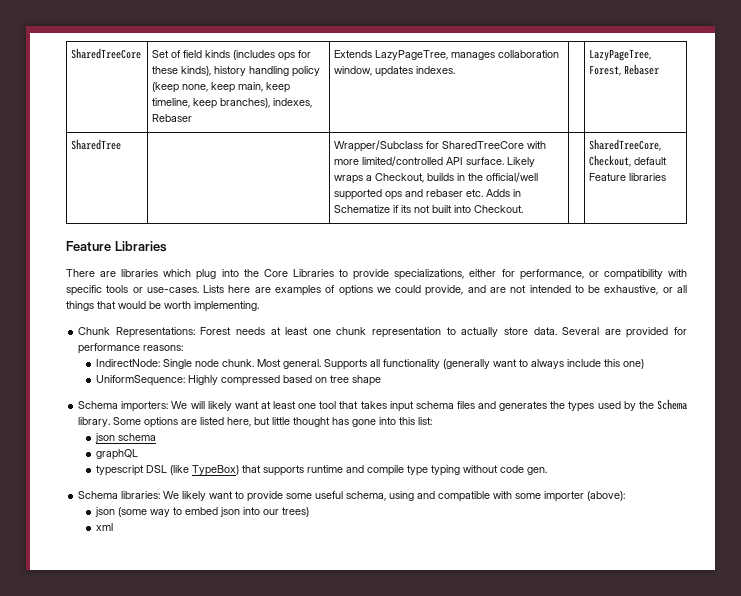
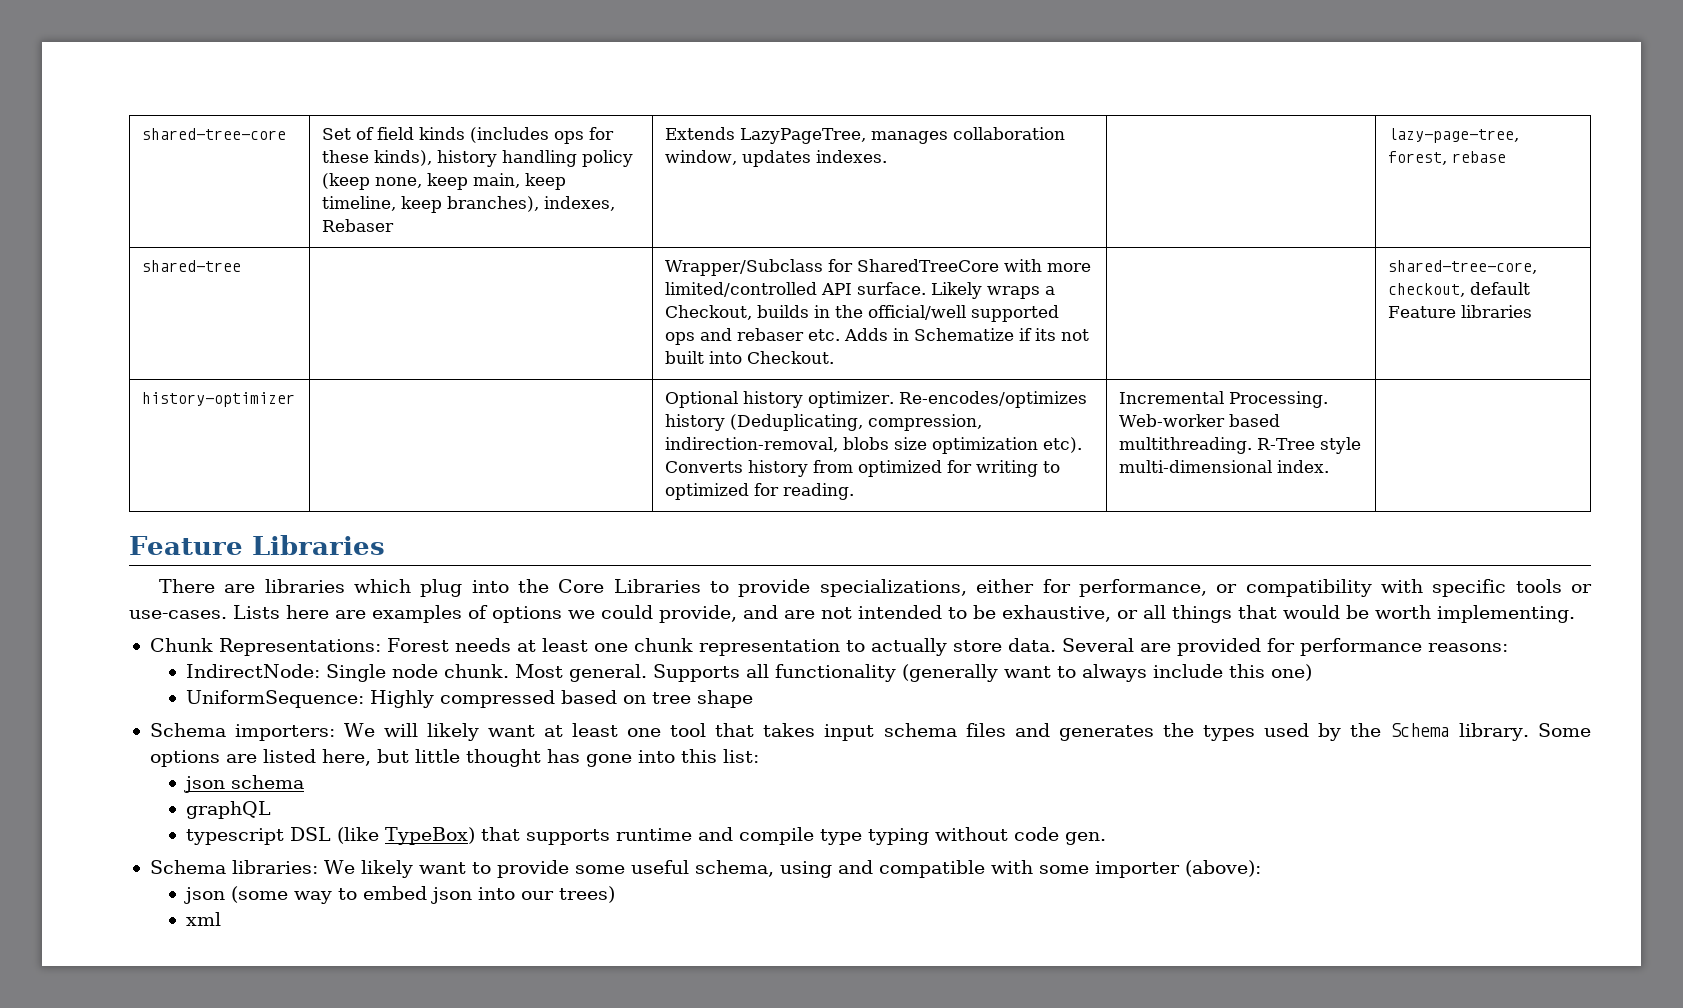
[71,48,142,59] SharedTreeCore -> [142,128,287,140] shared-tree-core
[589,49,652,61] [589,64,660,76] [71,139,122,150] LazyPageTree, Forest, Rebaser // SharedTree -> [1388,128,1520,143] [1388,151,1507,165] [142,260,242,272] lazy-page-tree, forest, rebase // shared-tree
[589,139,662,151] [589,155,632,167] SharedTreeCore, Checkout, -> [1388,260,1538,274] [1388,283,1466,297] shared-tree-core, checkout,
(667, 177) none -> [142,392,296,407] [665,391,1088,408] [665,414,983,431] [665,437,1083,454] [665,460,1061,477] [665,483,855,500] [1119,391,1329,408] [1119,414,1281,427] [1119,437,1362,454] [1119,460,1330,473] // history-optimizer | | Optional history optimizer. Re-encodes/optimizes history (Deduplicating, compression, indirection-removal, blobs size optimization etc). Converts history from optimized for writing to optimized for reading. | Incremental Processing. Web-worker based multithreading. R-Tree style multi-dimensional index. |

